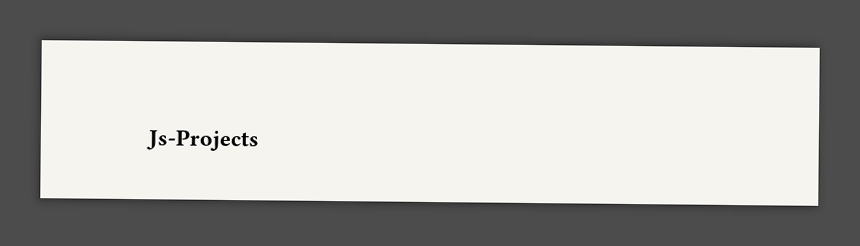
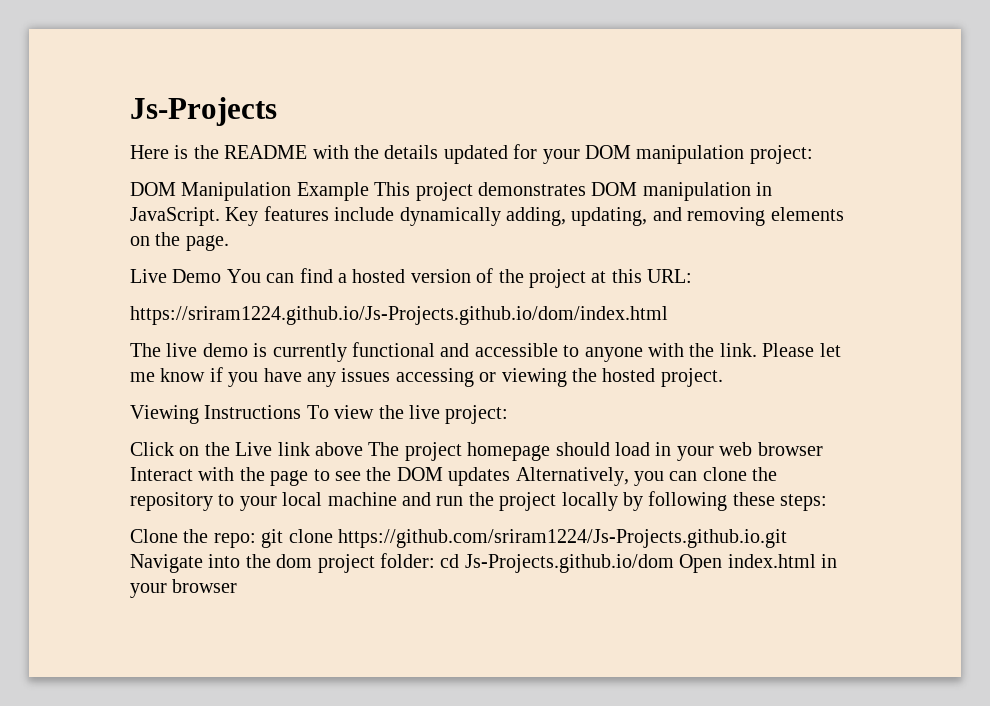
(259, 140) none -> [130,144,813,164] [130,182,773,201] [130,206,844,226] [130,232,229,251] [130,268,693,288] [130,306,668,325] [130,342,841,362] [130,367,723,387] [130,405,509,424] [130,442,823,461] [130,467,778,486] [130,491,828,511] [130,529,787,548] [130,553,837,573] [130,579,238,598] // Here is the README with the details updated for your DOM manipulation project: // DOM Manipulation Example This project demonstrates DOM manipulation in JavaScript. Key features include dynamically adding, updating, and removing elements on the page. // Live Demo You can find a hosted version of the project at this URL: // https://sriram1224.github.io/Js-Projects.github.io/dom/index.html // The live demo is currently functional and accessible to anyone with the link. Please let me know if you have any issues accessing or viewing the hosted project. // Viewing Instructions To view the live project: // Click on the Live link above The project homepage should load in your web browser Interact with the page to see the DOM updates Alternatively, you can clone the repository to your local machine and run the project locally by following these steps: // Clone the repo: git clone https://github.com/sriram1224/Js-Projects.github.io.git Navigate into the dom project folder: cd Js-Projects.github.io/dom Open index.html in your browser

